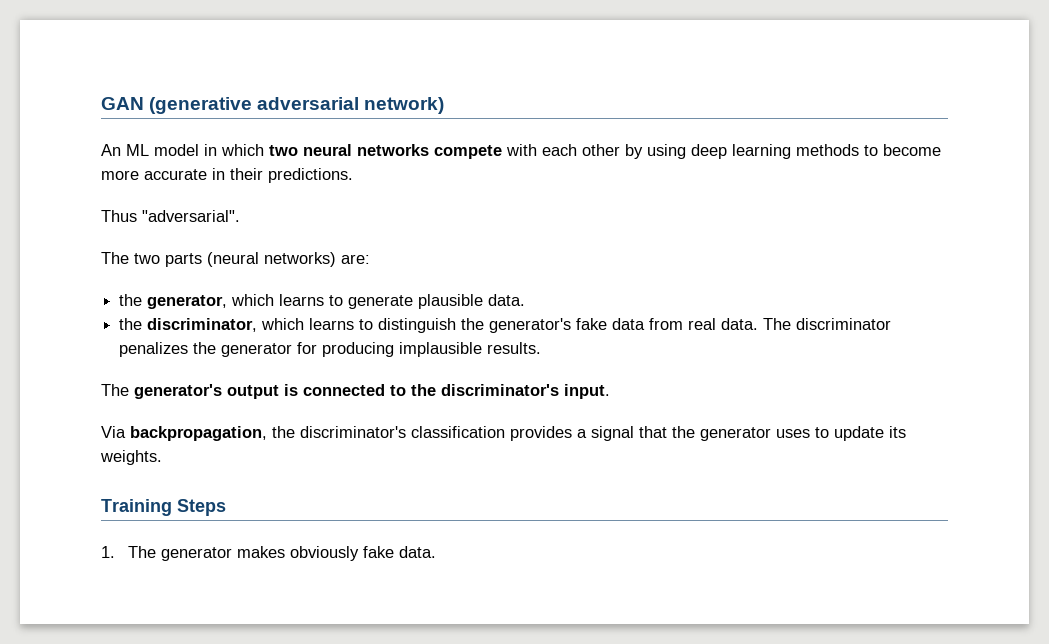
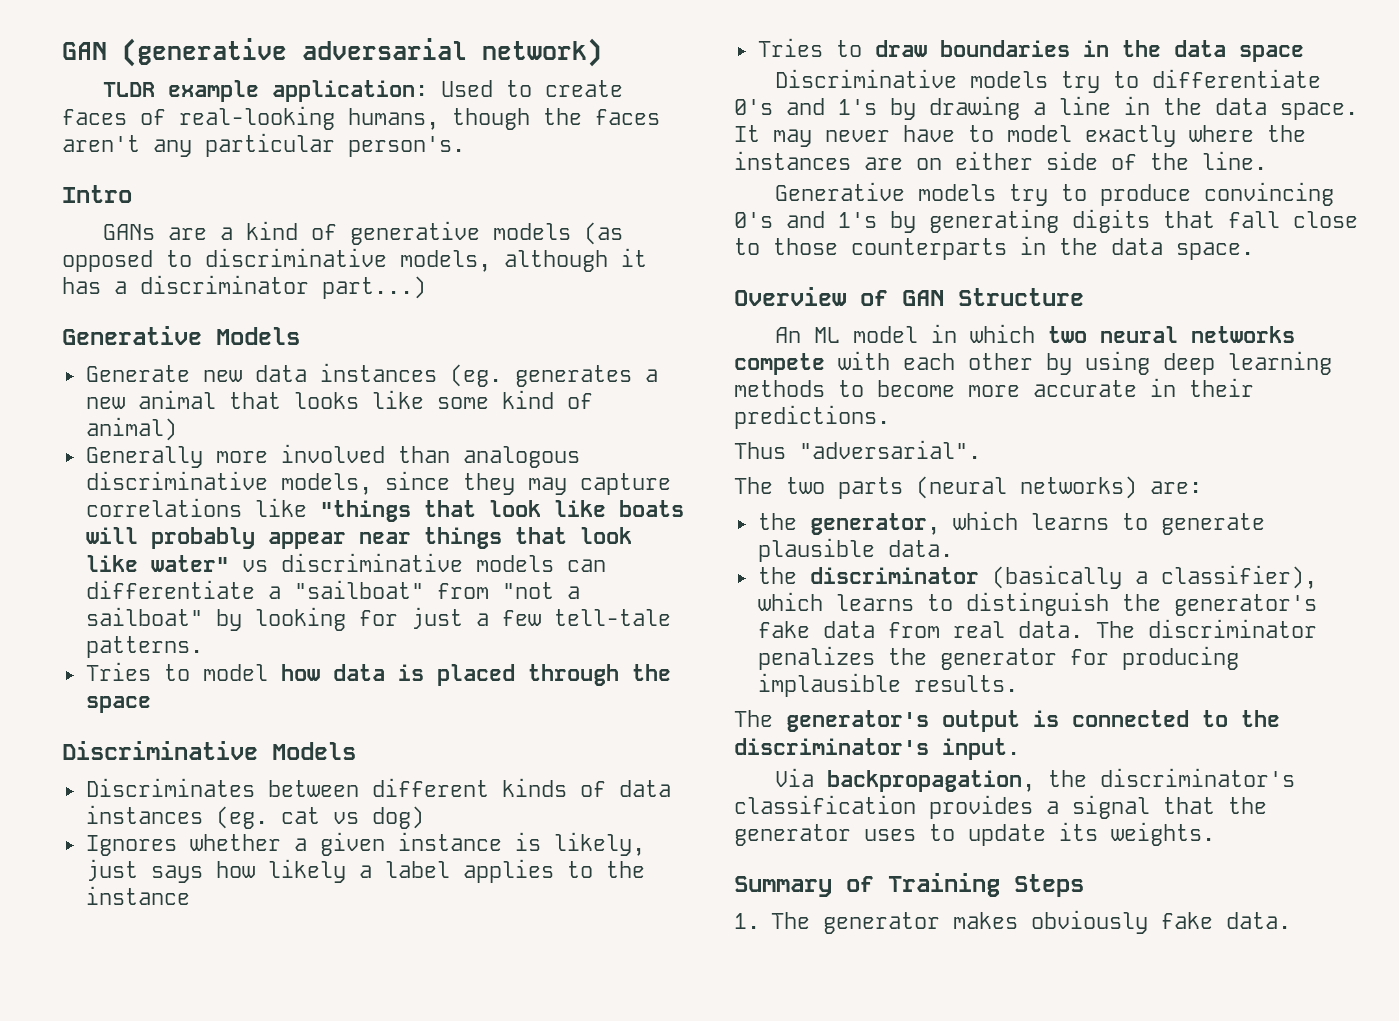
(445, 105) none -> [103,80,624,102] [62,106,660,130] [62,133,465,157] [62,185,132,203] [103,221,624,245] [62,248,647,272] [62,275,426,299] [62,326,300,345] [85,363,658,387] [85,390,593,409] [85,417,177,441] [85,444,580,468] [85,471,671,495] [85,498,684,522] [85,527,632,549] [85,553,606,572] [85,580,580,599] [85,607,671,631] [85,636,203,658] [85,662,671,686] [85,696,151,713] [62,741,356,760] [85,778,671,797] [85,805,424,829] [85,832,645,856] [85,859,645,883] [85,886,190,905] [757,38,1304,62] [775,69,1322,93] [734,96,1358,120] [734,125,1306,147] [734,151,1267,170] [775,182,1335,206] [734,209,1358,233] [734,236,1254,260] [734,287,1084,306] // TLDR example application: Used to create faces of real-looking humans, though the faces aren't any particular person's. // Intro // GANs are a kind of generative models (as opposed to discriminative models, although it has a discriminator part...) // Generative Models // Generate new data instances (eg. generates a new animal that looks like some kind of animal) // Generally more involved than analogous discriminative models, since they may capture correlations like "things that look like boats will probably appear near things that look like water" vs discriminative models can differentiate a "sailboat" from "not a sailboat" by looking for just a few tell-tale patterns. // Tries to model how data is placed through the space // Discriminative Models // Discriminates between different kinds of data instances (eg. cat vs dog) // Ignores whether a given instance is likely, just says how likely a label applies to the instance // Tries to draw boundaries in the data space // Discriminative models try to differentiate 0's and 1's by drawing a line in the data space. It may never have to model exactly where the instances are on either side of the line. // Generative models try to produce convincing 0's and 1's by generating digits that fall close to those counterparts in the data space. // Overview of GAN Structure
[147,318,258,332] discriminator, -> [809,565,1317,589] discriminator (basically a classifier),
(162, 457) none -> [734,876,874,897] Summary of

